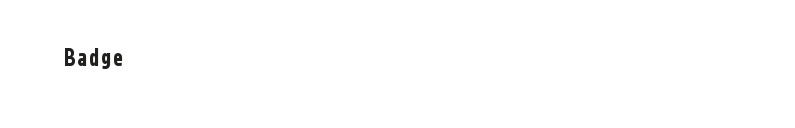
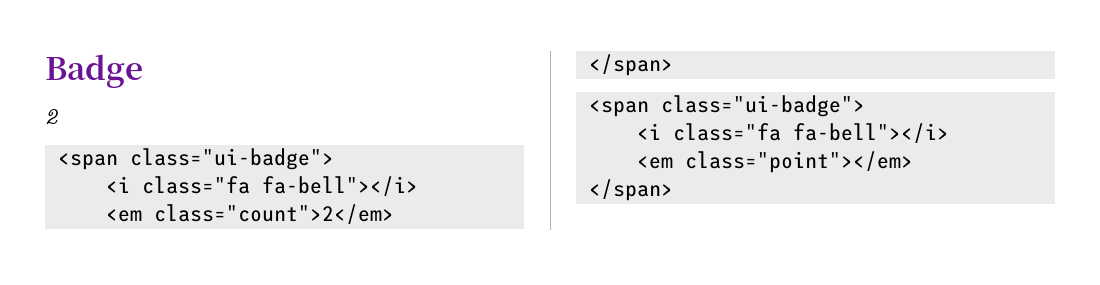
(123, 58) none -> [45,109,58,124] [57,148,334,170] [105,176,418,196] [105,204,394,224] [588,54,673,76] [588,95,865,117] [636,123,949,143] [636,151,913,173] [588,179,673,201] // 2 // <span class="ui-badge"> // <i class="fa fa-bell"></i> // <em class="count">2</em> // </span> // <span class="ui-badge"> // <i class="fa fa-bell"></i> // <em class="point"></em> // </span>

